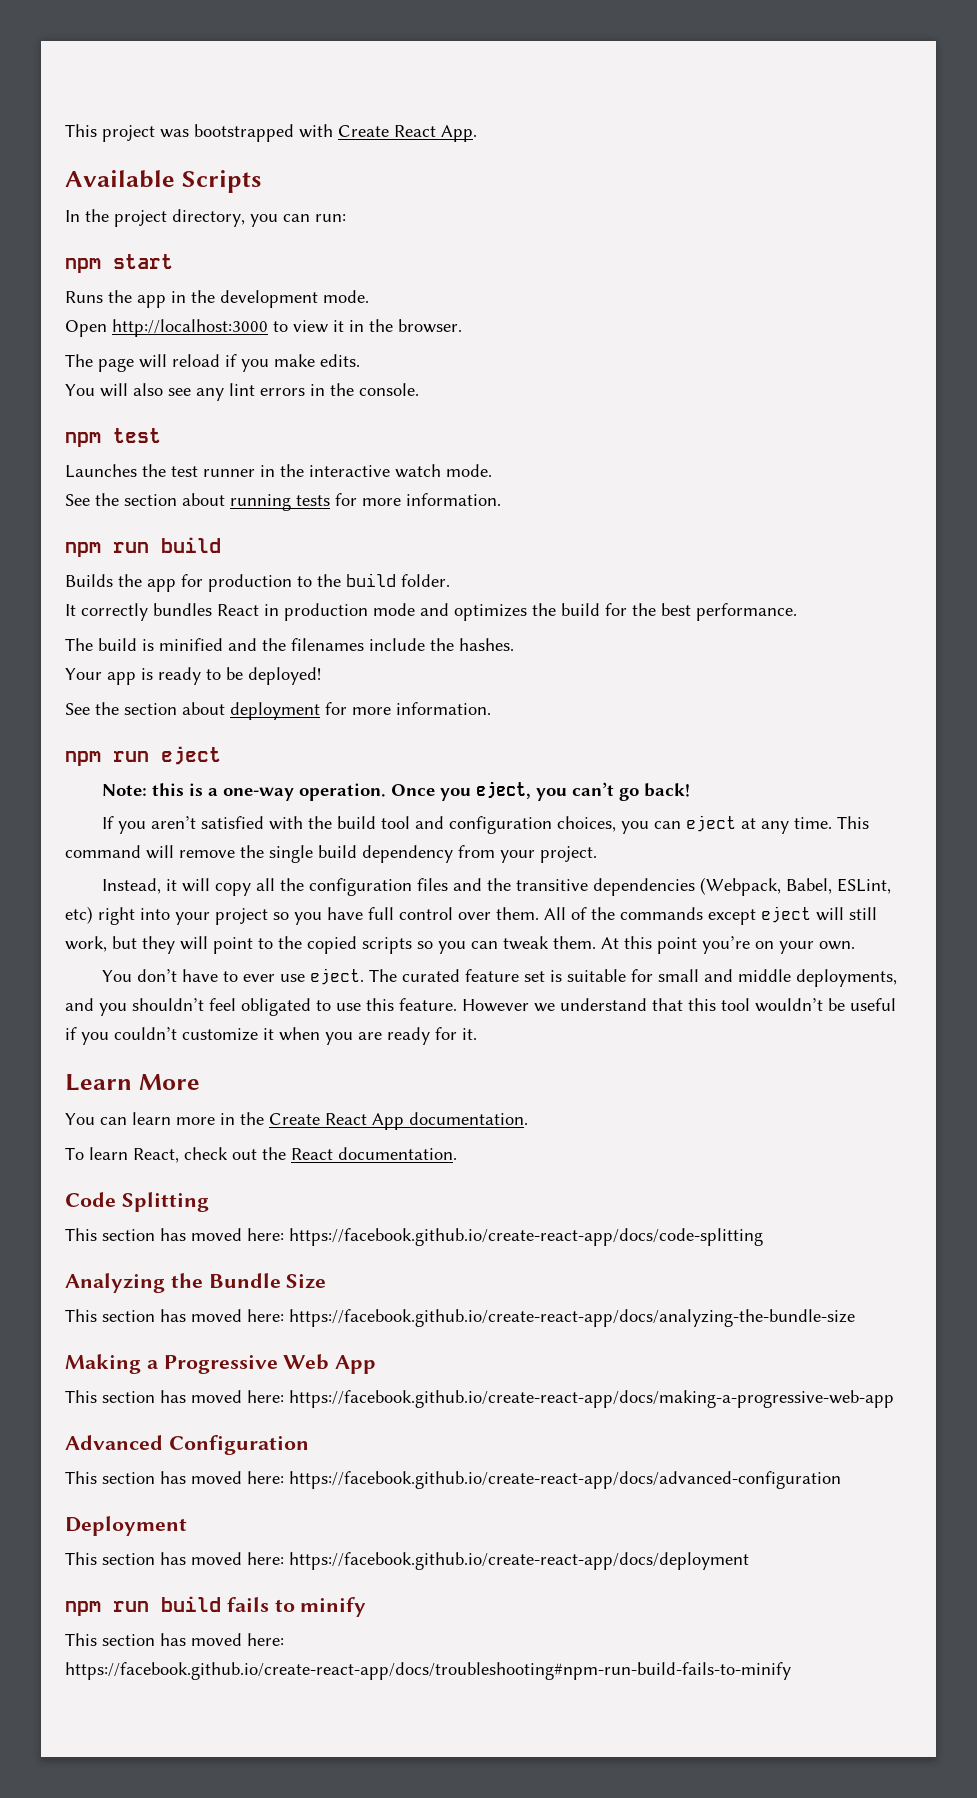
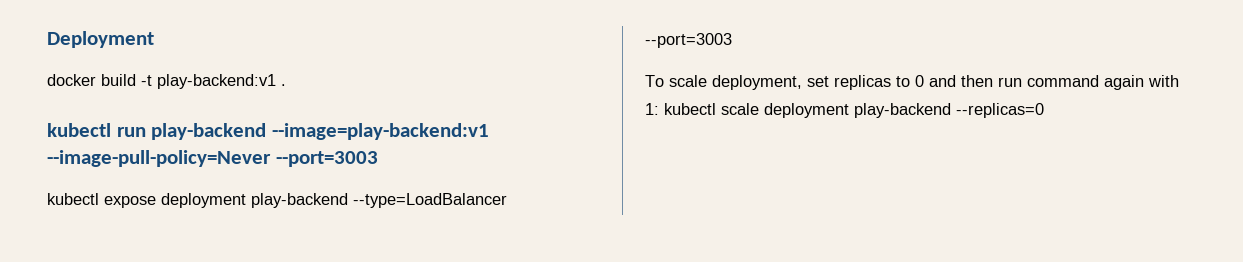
[65,124,477,142] [65,170,261,193] [65,209,346,227] [65,254,173,273] [65,290,369,308] [65,319,462,337] [65,354,360,372] [65,383,419,401] [65,428,161,447] [65,464,492,478] [65,493,501,511] [65,537,221,557] [65,573,450,592] [65,603,797,621] [65,638,514,651] [65,667,321,685] [65,702,491,720] [65,746,221,766] [101,781,690,801] [101,815,869,834] [65,845,597,863] [101,877,891,896] [65,906,877,925] [65,936,855,954] [101,968,897,987] [65,998,896,1016] [65,1027,477,1045] [65,1074,200,1091] [65,1112,528,1130] [65,1147,457,1163] [65,1192,209,1212] [65,1228,763,1246] [65,1273,327,1293] [65,1309,855,1327] [65,1354,377,1374] [65,1390,894,1408] [65,1435,309,1455] [65,1471,841,1489] [65,1516,187,1536] [65,1552,749,1570] [65,1596,367,1617] [65,1633,284,1646] [65,1662,791,1680] This project was bootstrapped with Create React App. // Available Scripts // In the project directory, you can run: // npm start // Runs the app in the development mode. // Open http://localhost:3000 to view it in the browser. // The page will reload if you make edits. // You will also see any lint errors in the console. // npm test // Launches the test runner in the interactive watch mode. // See the section about running tests for more information. // npm run build // Builds the app for production to the build folder. // It correctly bundles React in production mode and optimizes the build for the best performance. // The build is minified and the filenames include the hashes. // Your app is ready to be deployed! // See the section about deployment for more information. // npm run eject // Note: this is a one-way operation. Once you eject, you can’t go back! // If you aren’t satisfied with the build tool and configuration choices, you can eject at any time. This command will remove the single build dependency from your project. // Instead, it will copy all the configuration files and the transitive dependencies (Webpack, Babel, ESLint, etc) right into your project so you have full control over them. All of the commands except eject will still work, but they will point to the copied scripts so you can tweak them. At this point you’re on your own. // You don’t have to ever use eject. The curated feature set is suitable for small and middle deployments, and you shouldn’t feel obligated to use this feature. However we understand that this tool wouldn’t be useful if you couldn’t customize it when you are ready for it. // Learn More // You can learn more in the Create React App documentation. // To learn React, check out the React documentation. // Code Splitting // This section has moved here: https://facebook.github.io/create-react-app/docs/code-splitting // Analyzing the Bundle Size // This section has moved here: https://facebook.github.io/create-react-app/docs/analyzing-the-bundle-size // Making a Progressive Web App // This section has moved here: https://facebook.github.io/create-react-app/docs/making-a-progressive-web-app // Advanced Configuration // This section has moved here: https://facebook.github.io/create-react-app/docs/advanced-configuration // Deployment // This section has moved here: https://facebook.github.io/create-react-app/docs/deployment // npm run build fails to minify // This section has moved here: https://facebook.github.io/create-react-app/docs/troubleshooting#npm-run-build-fails-to-minify -> [47,31,154,48] [47,74,286,89] [47,123,489,140] [47,150,378,167] [47,193,507,208] [645,33,732,48] [645,75,1179,90] [645,103,1044,118] Deployment // docker build -t play-backend:v1 . // kubectl run play-backend --image=play-backend:v1 --image-pull-policy=Never --port=3003 // kubectl expose deployment play-backend --type=LoadBalancer --port=3003 // To scale deployment, set replicas to 0 and then run command again with 1: kubectl scale deployment play-backend --replicas=0

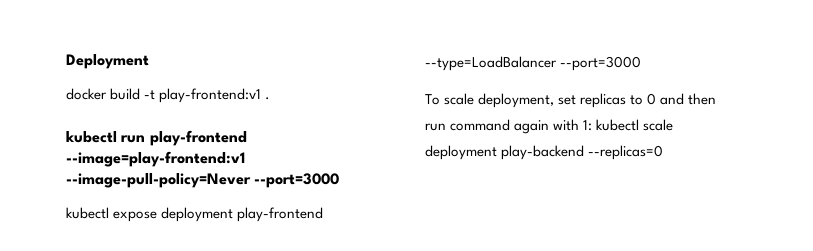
[157,74,276,89] play-backend:v1 -> [159,88,262,103] play-frontend:v1
[151,123,489,140] [47,150,378,167] play-backend --image=play-backend:v1 --image-pull-policy=Never --port=3003 -> [149,130,247,146] [66,151,245,167] [66,173,340,188] play-frontend --image=play-frontend:v1 --image-pull-policy=Never --port=3000
[251,193,507,208] [645,33,732,48] play-backend --type=LoadBalancer --port=3003 -> [237,207,324,222] [425,56,642,71] play-frontend --type=LoadBalancer --port=3000

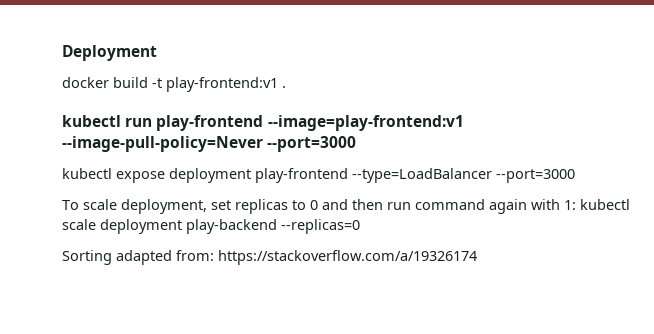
(664, 152) none -> [62,250,477,265] // Sorting adapted from: https://stackoverflow.com/a/19326174

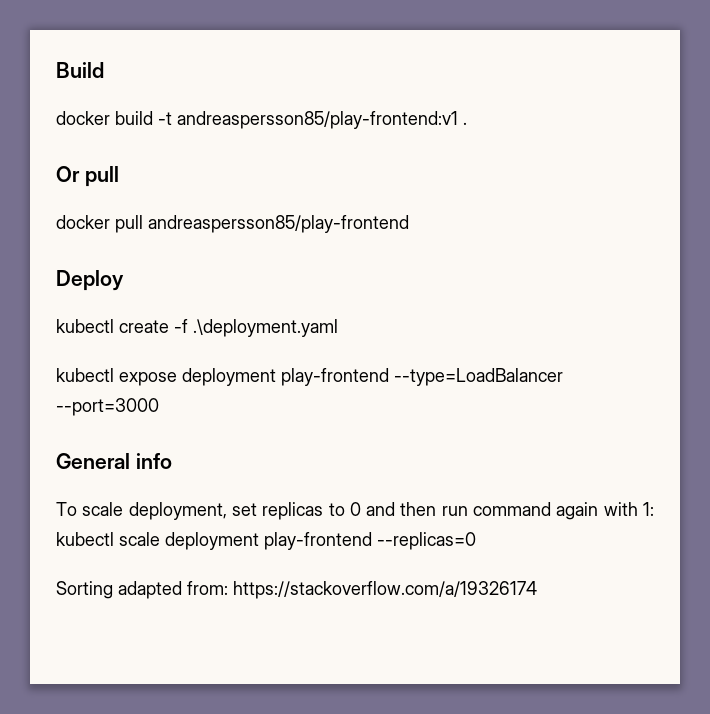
[62,45,157,61] Deployment -> [56,62,104,78] Build
[166,77,278,92] play-frontend:v1 -> [177,111,458,129] andreaspersson85/play-frontend:v1
[62,115,464,131] [62,136,357,152] kubectl run play-frontend --image=play-frontend:v1 --image-pull-policy=Never --port=3000 -> [56,166,119,187] [56,215,409,233] [56,270,124,291] [56,319,338,337] Or pull // docker pull andreaspersson85/play-frontend // Deploy // kubectl create -f .\deployment.yaml
(575, 176) none -> [56,453,172,469] // General info
[186,219,277,234] play-backend -> [264,532,372,550] play-frontend

